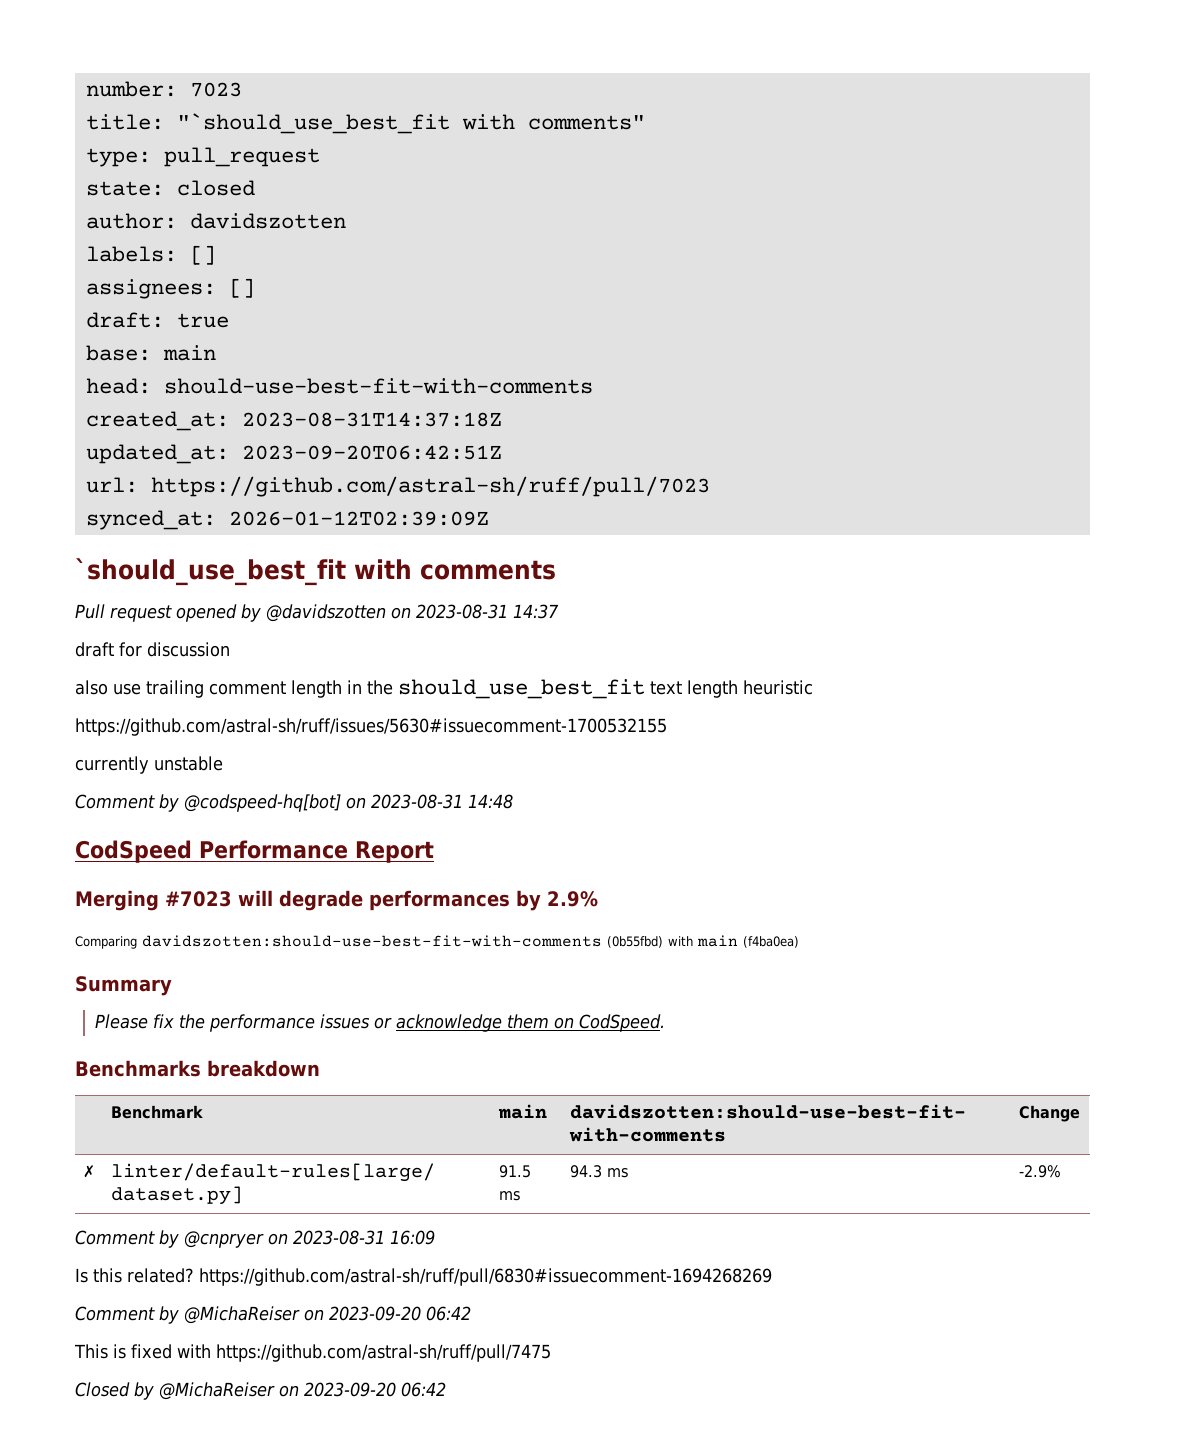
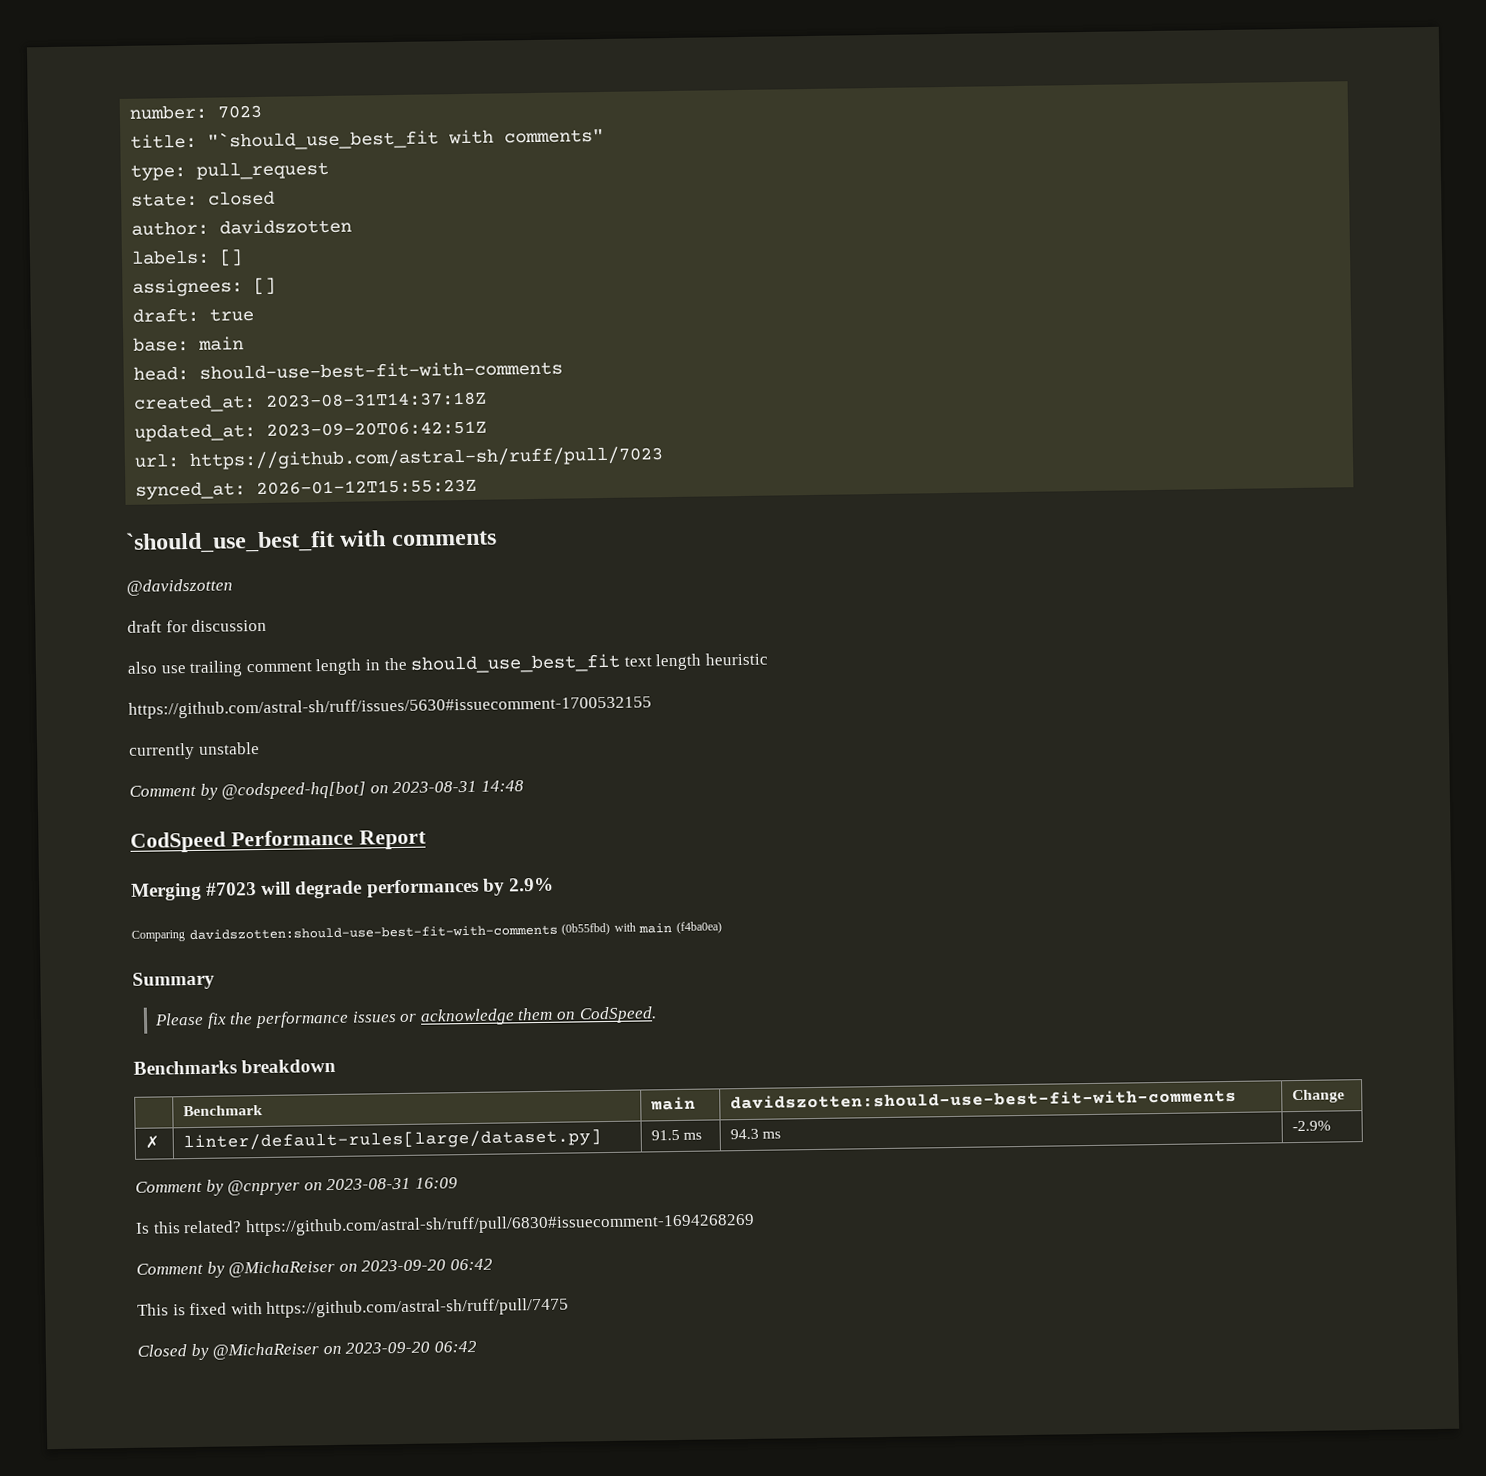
[228,511,489,526] 2026-01-12T02:39:09Z -> [256,478,478,496] 2026-01-12T15:55:23Z
[75,604,559,622] Pull request opened by @davidszotten on 2023-08-31 14:37 -> [126,578,233,596] @davidszotten

